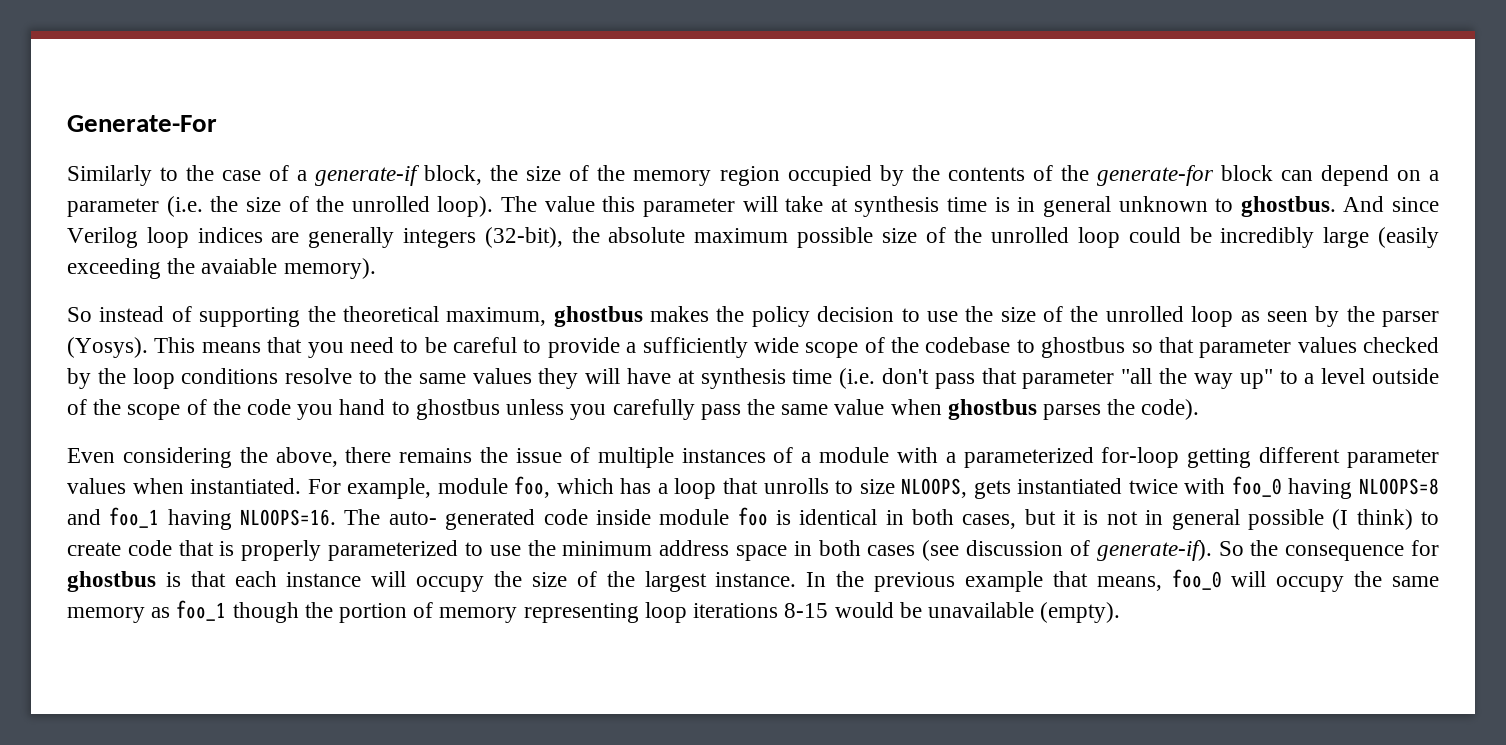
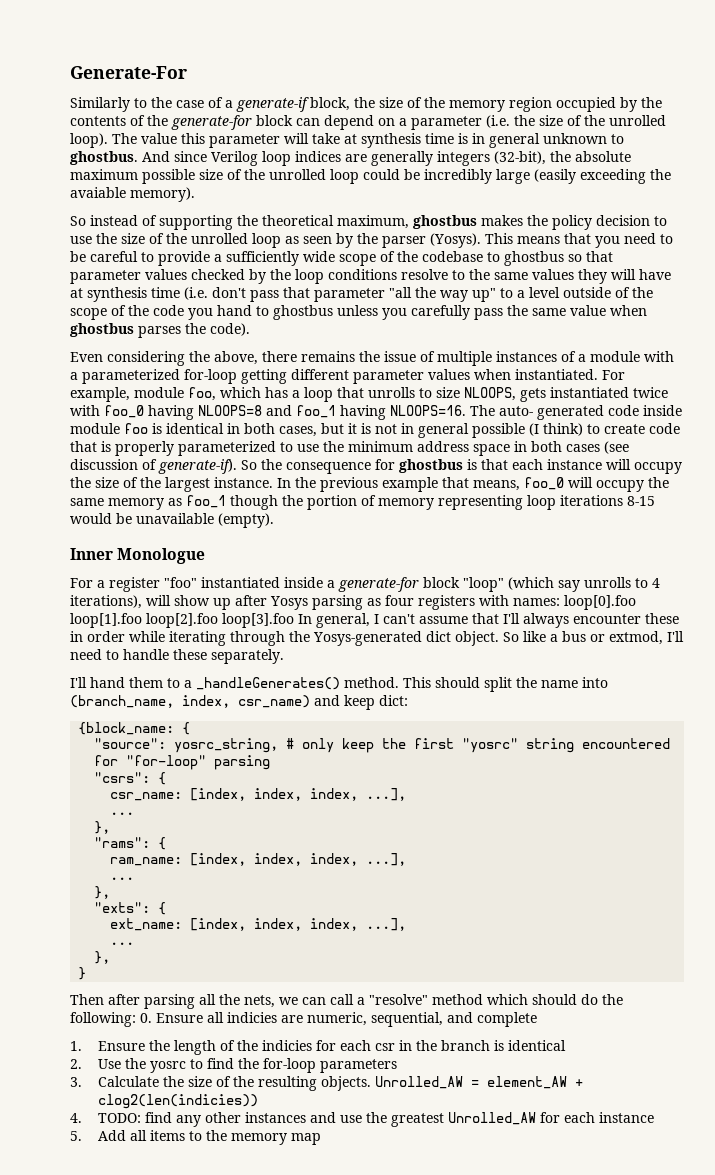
(1121, 612) none -> [70,548,206,564] [70,577,660,592] [70,595,636,610] [70,613,679,628] [70,631,684,646] [70,649,284,664] [70,677,608,692] [70,695,408,710] [78,722,191,735] [94,738,671,753] [94,755,271,770] [94,772,167,785] [110,788,407,801] [110,812,135,815] [94,821,111,834] [94,837,167,850] [110,853,407,866] [110,877,135,880] [94,886,111,899] [94,902,167,915] [110,918,407,931] [110,942,135,945] [94,951,111,964] [78,967,87,980] [70,994,623,1009] [70,1012,537,1027] [70,1040,566,1055] [70,1058,397,1073] [70,1076,583,1091] [97,1094,258,1109] [70,1112,654,1127] [70,1130,321,1145] // Inner Monologue // For a register "foo" instantiated inside a generate-for block "loop" (which say unrolls to 4 iterations), will show up after Yosys parsing as four registers with names: loop[0].foo loop[1].foo loop[2].foo loop[3].foo In general, I can't assume that I'll always encounter these in order while iterating through the Yosys-generated dict object. So like a bus or extmod, I'll need to handle these separately. // I'll hand them to a _handleGenerates() method. This should split the name into (branch_name, index, csr_name) and keep dict: // {block_name: { // "source": yosrc_string, # only keep the first "yosrc" string encountered for "for-loop" parsing // "csrs": { // csr_name: [index, index, index, ...], // ... // }, // "rams": { // ram_name: [index, index, index, ...], // ... // }, // "exts": { // ext_name: [index, index, index, ...], // ... // }, // } // Then after parsing all the nets, we can call a "resolve" method which should do the following: 0. Ensure all indicies are numeric, sequential, and complete // 1. Ensure the length of the indicies for each csr in the branch is identical // 2. Use the yosrc to find the for-loop parameters // 3. Calculate the size of the resulting objects. Unrolled_AW = element_AW + clog2(len(indicies)) // 4. TODO: find any other instances and use the greatest Unrolled_AW for each instance // 5. Add all items to the memory map

